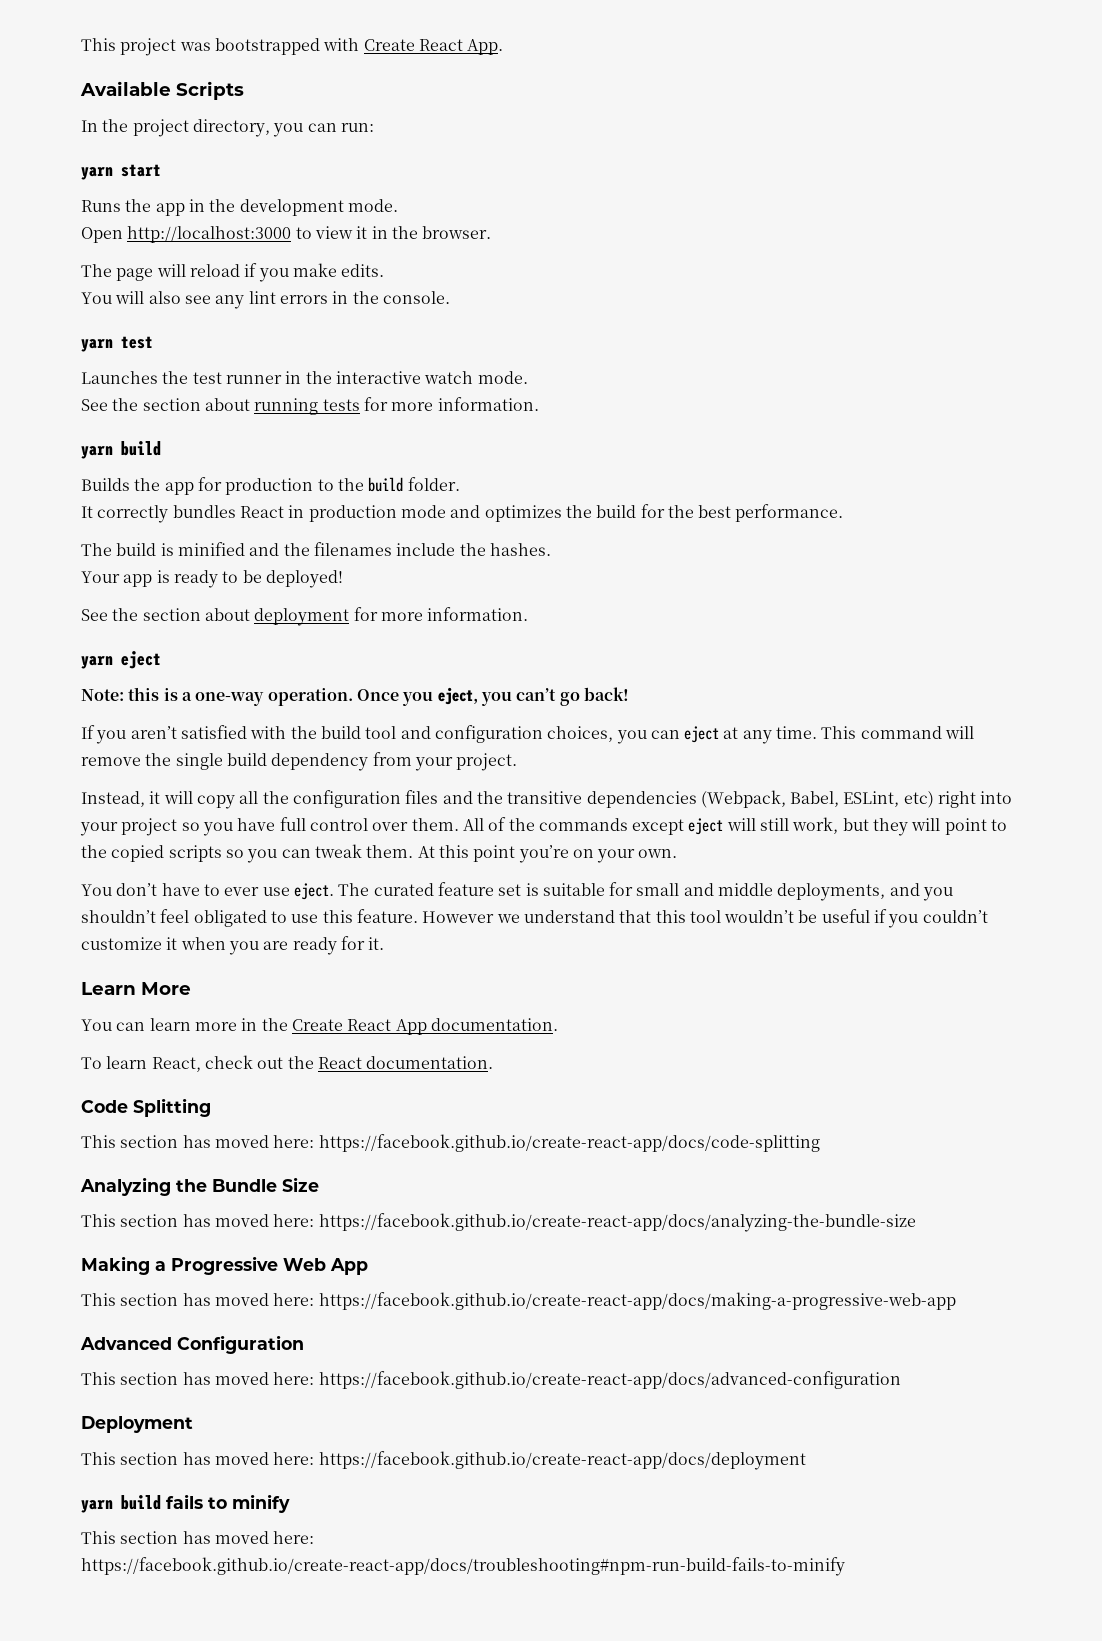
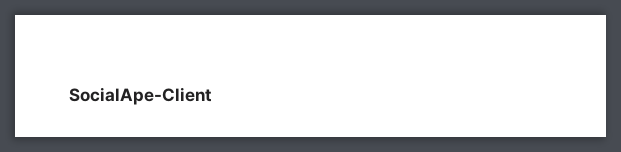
[81,38,504,56] [80,81,244,100] [81,119,374,137] [81,164,161,180] [81,199,398,216] [81,226,492,243] [81,263,385,282] [81,291,450,309] [81,336,153,352] [81,371,528,384] [81,397,539,415] [81,441,161,459] [81,477,460,495] [81,504,844,523] [81,542,551,556] [81,570,343,588] [81,607,529,626] [81,651,161,669] [81,687,629,706] [81,725,975,744] [81,752,518,771] [81,790,1013,809] [80,817,1008,836] [81,844,678,863] [81,882,954,901] [81,909,988,928] [81,936,385,955] [81,982,191,995] [81,1018,558,1035] [81,1055,494,1072] [81,1098,211,1117] [81,1134,820,1152] [80,1177,319,1196] [81,1213,916,1232] [81,1256,368,1275] [81,1292,956,1310] [80,1335,304,1354] [81,1371,901,1389] [81,1416,193,1433] [81,1451,806,1470] [81,1494,290,1513] [81,1531,315,1544] [81,1557,845,1576] This project was bootstrapped with Create React App. // Available Scripts // In the project directory, you can run: // yarn start // Runs the app in the development mode. // Open http://localhost:3000 to view it in the browser. // The page will reload if you make edits. // You will also see any lint errors in the console. // yarn test // Launches the test runner in the interactive watch mode. // See the section about running tests for more information. // yarn build // Builds the app for production to the build folder. // It correctly bundles React in production mode and optimizes the build for the best performance. // The build is minified and the filenames include the hashes. // Your app is ready to be deployed! // See the section about deployment for more information. // yarn eject // Note: this is a one-way operation. Once you eject, you can’t go back! // If you aren’t satisfied with the build tool and configuration choices, you can eject at any time. This command will remove the single build dependency from your project. // Instead, it will copy all the configuration files and the transitive dependencies (Webpack, Babel, ESLint, etc) right into your project so you have full control over them. All of the commands except eject will still work, but they will point to the copied scripts so you can tweak them. At this point you’re on your own. // You don’t have to ever use eject. The curated feature set is suitable for small and middle deployments, and you shouldn’t feel obligated to use this feature. However we understand that this tool wouldn’t be useful if you couldn’t customize it when you are ready for it. // Learn More // You can learn more in the Create React App documentation. // To learn React, check out the React documentation. // Code Splitting // This section has moved here: https://facebook.github.io/create-react-app/docs/code-splitting // Analyzing the Bundle Size // This section has moved here: https://facebook.github.io/create-react-app/docs/analyzing-the-bundle-size // Making a Progressive Web App // This section has moved here: https://facebook.github.io/create-react-app/docs/making-a-progressive-web-app // Advanced Configuration // This section has moved here: https://facebook.github.io/create-react-app/docs/advanced-configuration // Deployment // This section has moved here: https://facebook.github.io/create-react-app/docs/deployment // yarn build fails to minify // This section has moved here: https://facebook.github.io/create-react-app/docs/troubleshooting#npm-run-build-fails-to-minify -> [69,87,212,105] SocialApe-Client

